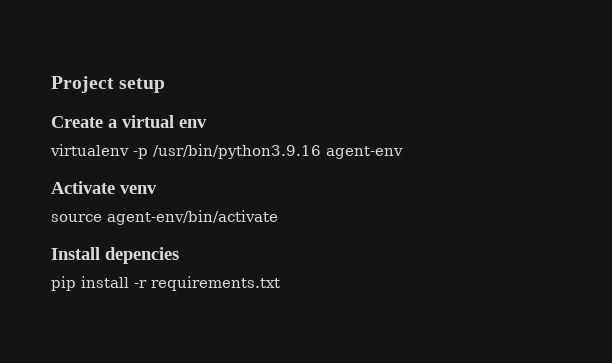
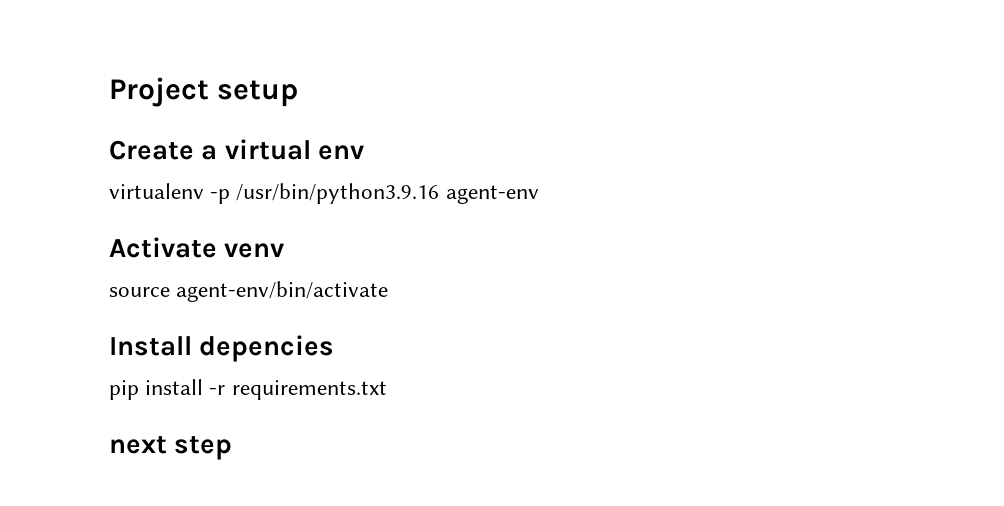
(280, 283) none -> [109,436,233,460] // next step

